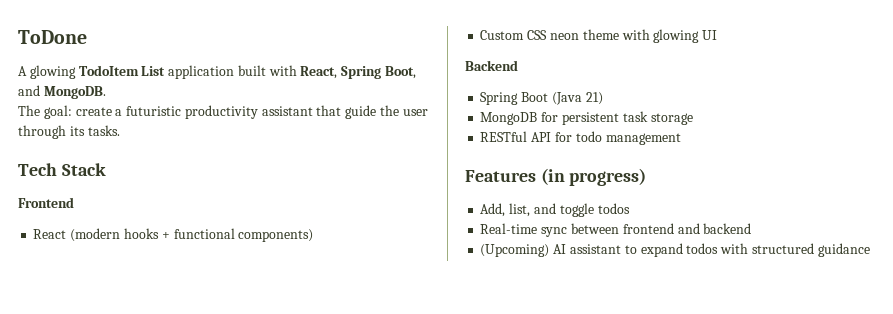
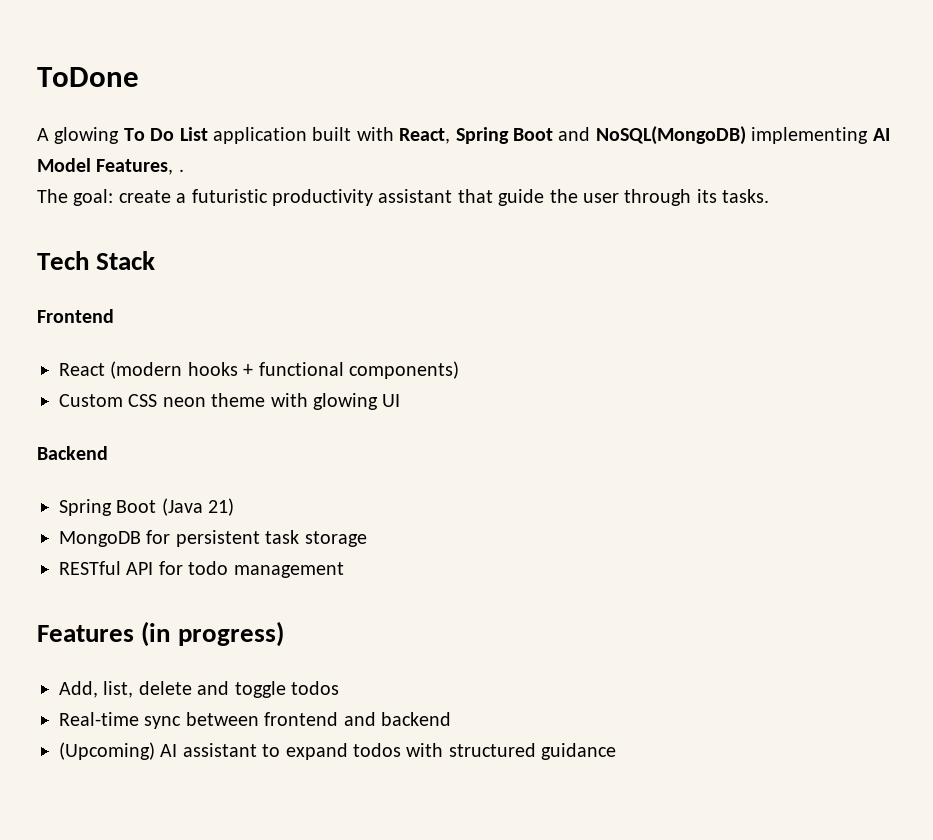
[78,65,139,76] TodoItem -> [123,128,175,141] To Do
[385,66,417,79] [18,85,106,99] Boot, and MongoDB. -> [512,126,890,145] [37,158,184,175] Boot and NoSQL(MongoDB) implementing AI Model Features, .
(531, 210) none -> [138,681,192,695] delete

